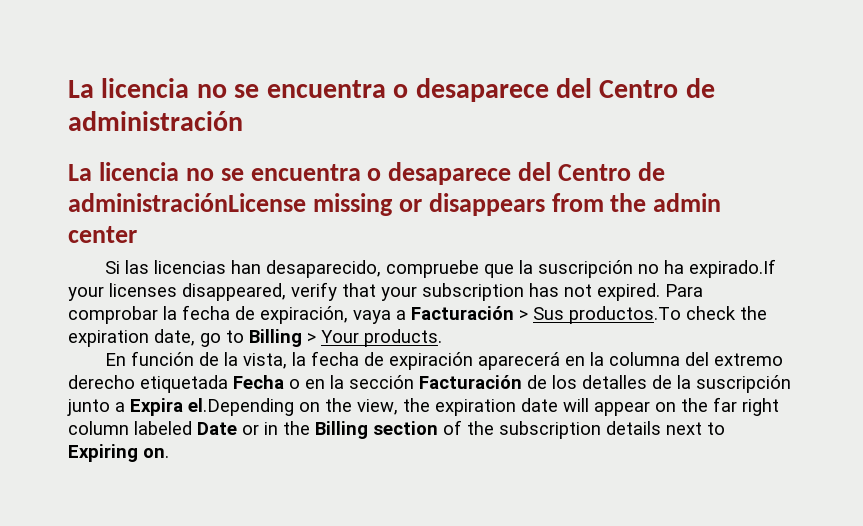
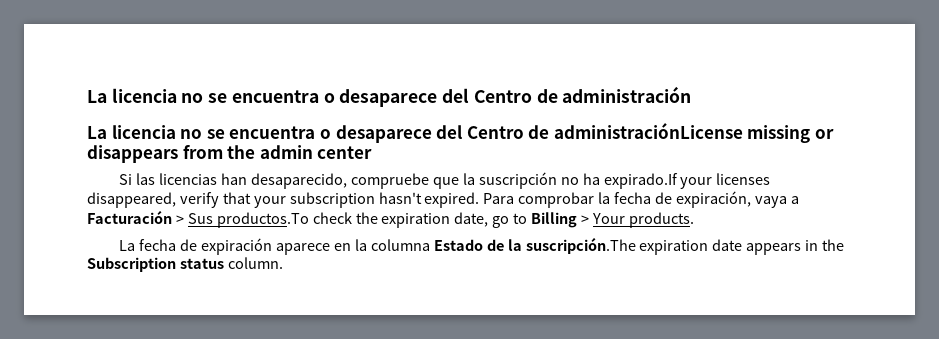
[529,283,592,297] has not -> [378,192,422,204] hasn't
[105,351,307,369] En función de la vista, la -> [119,240,136,251] La
[478,352,561,370] aparecerá -> [276,243,331,255] aparece
[685,352,784,366] [68,375,791,393] [67,397,779,416] [68,420,725,439] [68,444,169,462] del extremo derecho etiquetada Fecha o en la sección Facturación de los detalles de la suscripción junto a Expira el.Depending on the view, the expiration date will appear on the far right column labeled Date or in the Billing section of the subscription details next to Expiring on. -> [433,237,845,255] [87,257,283,272] Estado de la suscripción.The expiration date appears in the Subscription status column.

